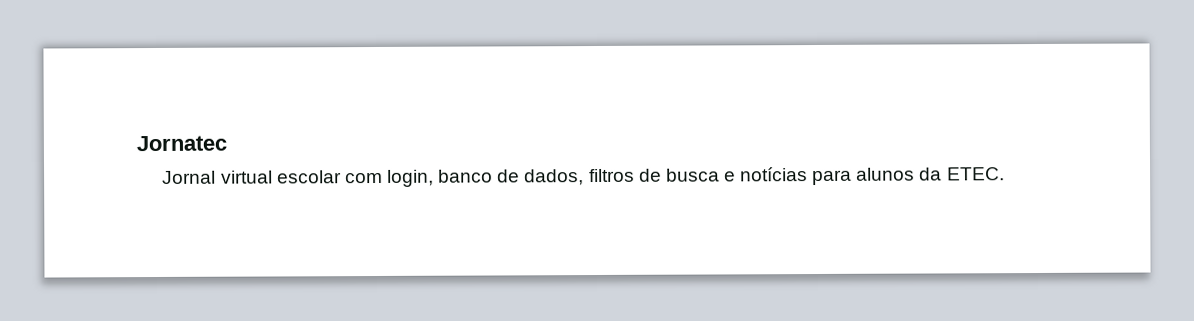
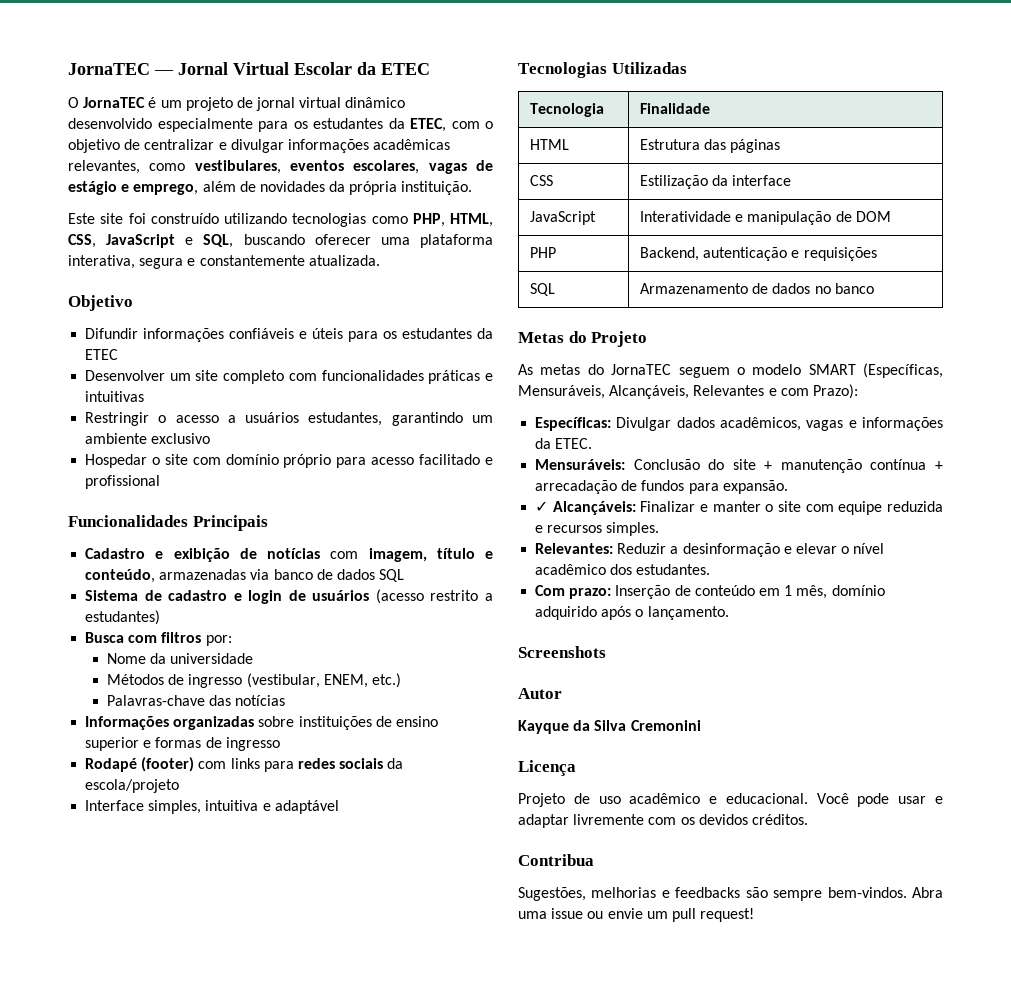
[136,135,227,152] [162,167,1005,187] Jornatec // Jornal virtual escolar com login, banco de dados, filtros de busca e notícias para alunos da ETEC. -> [68,62,430,75] [68,97,406,111] [68,118,493,132] [68,139,451,153] [68,160,493,174] [68,181,473,195] [68,213,493,227] [68,234,493,248] [68,255,380,269] [68,295,133,311] [85,328,493,342] [85,349,119,360] [85,370,493,384] [85,391,145,402] [85,412,493,426] [85,433,211,444] [85,454,493,468] [85,475,161,489] [68,515,268,531] [85,548,493,562] [85,569,405,583] [85,589,494,604] [85,610,161,625] [85,632,232,646] [107,653,254,664] [107,673,401,688] [107,695,286,706] [85,716,438,730] [85,737,280,751] [85,757,404,772] [85,779,180,793] [85,800,339,814] [518,62,687,78] [530,103,605,117] [640,103,711,114] [530,139,570,150] [640,139,781,153] [530,175,554,186] [640,175,792,189] [530,211,597,225] [640,211,891,225] [530,247,557,258] [640,247,877,261] [530,283,556,296] [640,283,874,294] [518,331,648,347] [518,363,943,378] [518,384,858,399] [535,417,943,431] [535,438,593,449] [535,459,943,473] [535,480,788,494] [535,501,943,515] [535,522,660,536] [535,543,885,557] [535,564,711,575] [535,585,885,599] [535,606,729,620] [518,646,606,658] [518,688,562,699] [518,720,701,734] [518,760,576,776] [518,793,943,807] [518,814,808,828] [518,854,594,866] [518,887,943,901] [518,908,755,922] JornaTEC — Jornal Virtual Escolar da ETEC // O JornaTEC é um projeto de jornal virtual dinâmico desenvolvido especialmente para os estudantes da ETEC, com o objetivo de centralizar e divulgar informações acadêmicas relevantes, como vestibulares, eventos escolares, vagas de estágio e emprego, além de novidades da própria instituição. // Este site foi construído utilizando tecnologias como PHP, HTML, CSS, JavaScript e SQL, buscando oferecer uma plataforma interativa, segura e constantemente atualizada. // Objetivo // Difundir informações confiáveis e úteis para os estudantes da ETEC // Desenvolver um site completo com funcionalidades práticas e intuitivas // Restringir o acesso a usuários estudantes, garantindo um ambiente exclusivo // Hospedar o site com domínio próprio para acesso facilitado e profissional // Funcionalidades Principais // Cadastro e exibição de notícias com imagem, título e conteúdo, armazenadas via banco de dados SQL // Sistema de cadastro e login de usuários (acesso restrito a estudantes) // Busca com filtros por: // Nome da universidade // Métodos de ingresso (vestibular, ENEM, etc.) // Palavras-chave das notícias // Informações organizadas sobre instituições de ensino superior e formas de ingresso // Rodapé (footer) com links para redes sociais da escola/projeto // Interface simples, intuitiva e adaptável // Tecnologias Utilizadas // Tecnologia | Finalidade // HTML | Estrutura das páginas // CSS | Estilização da interface // JavaScript | Interatividade e manipulação de DOM // PHP | Backend, autenticação e requisições // SQL | Armazenamento de dados no banco // Metas do Projeto // As metas do JornaTEC seguem o modelo SMART (Específicas, Mensuráveis, Alcançáveis, Relevantes e com Prazo): // Específicas: Divulgar dados acadêmicos, vagas e informações da ETEC. // Mensuráveis: Conclusão do site + manutenção contínua + arrecadação de fundos para expansão. // ✓ Alcançáveis: Finalizar e manter o site com equipe reduzida e recursos simples. // Relevantes: Reduzir a desinformação e elevar o nível acadêmico dos estudantes. // Com prazo: Inserção de conteúdo em 1 mês, domínio adquirido após o lançamento. // Screenshots // Autor // Kayque da Silva Cremonini // Licença // Projeto de uso acadêmico e educacional. Você pode usar e adaptar livremente com os devidos créditos. // Contribua // Sugestões, melhorias e feedbacks são sempre bem-vindos. Abra uma issue ou envie um pull request!

